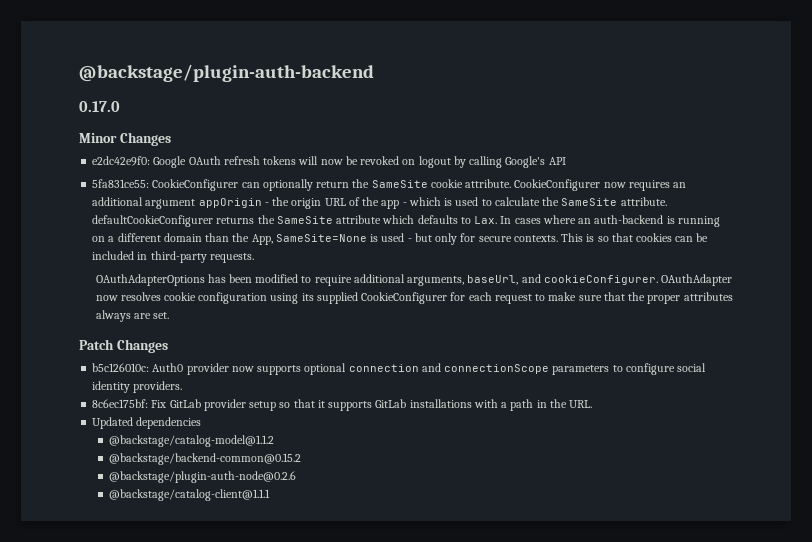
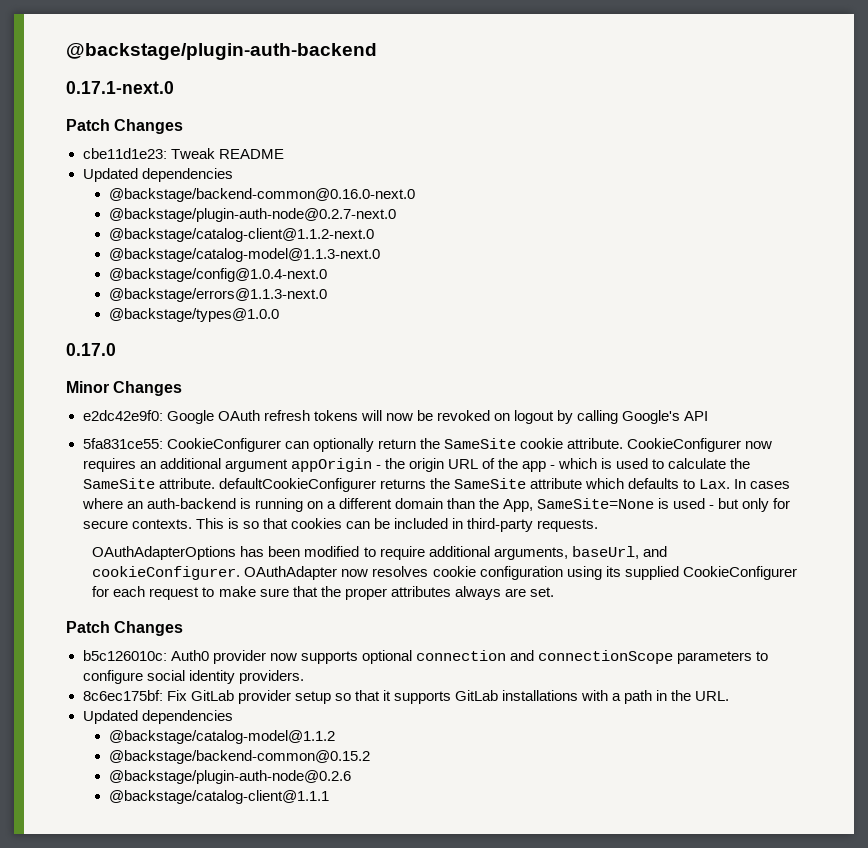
(374, 73) none -> [66,81,174,94] [66,119,184,134] [82,148,284,159] [82,168,233,182] [108,188,415,202] [108,208,396,222] [108,228,374,242] [108,248,380,262] [108,268,327,282] [108,288,327,302] [108,308,279,322] // 0.17.1-next.0 // Patch Changes // cbe11d1e23: Tweak README // Updated dependencies // @backstage/backend-common@0.16.0-next.0 // @backstage/plugin-auth-node@0.2.7-next.0 // @backstage/catalog-client@1.1.2-next.0 // @backstage/catalog-model@1.1.3-next.0 // @backstage/config@1.0.4-next.0 // @backstage/errors@1.1.3-next.0 // @backstage/types@1.0.0

